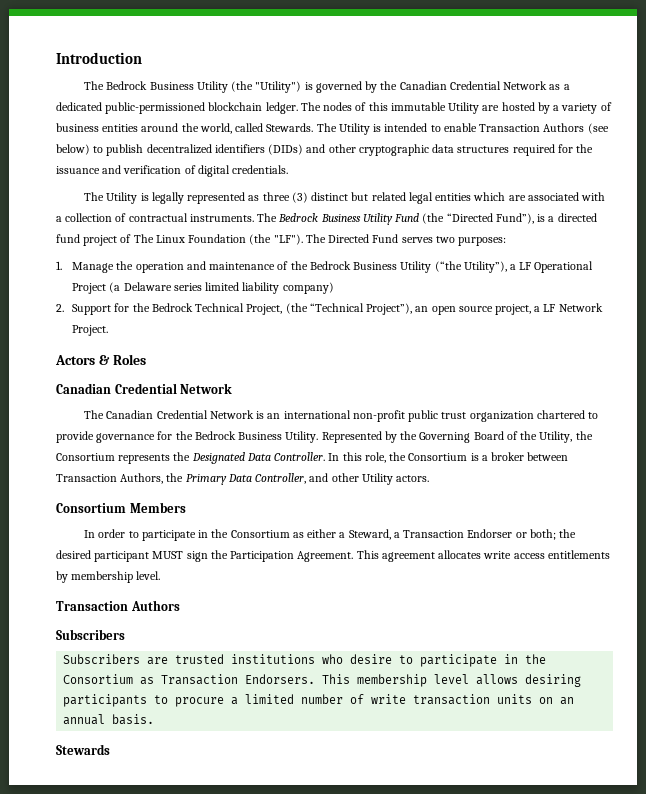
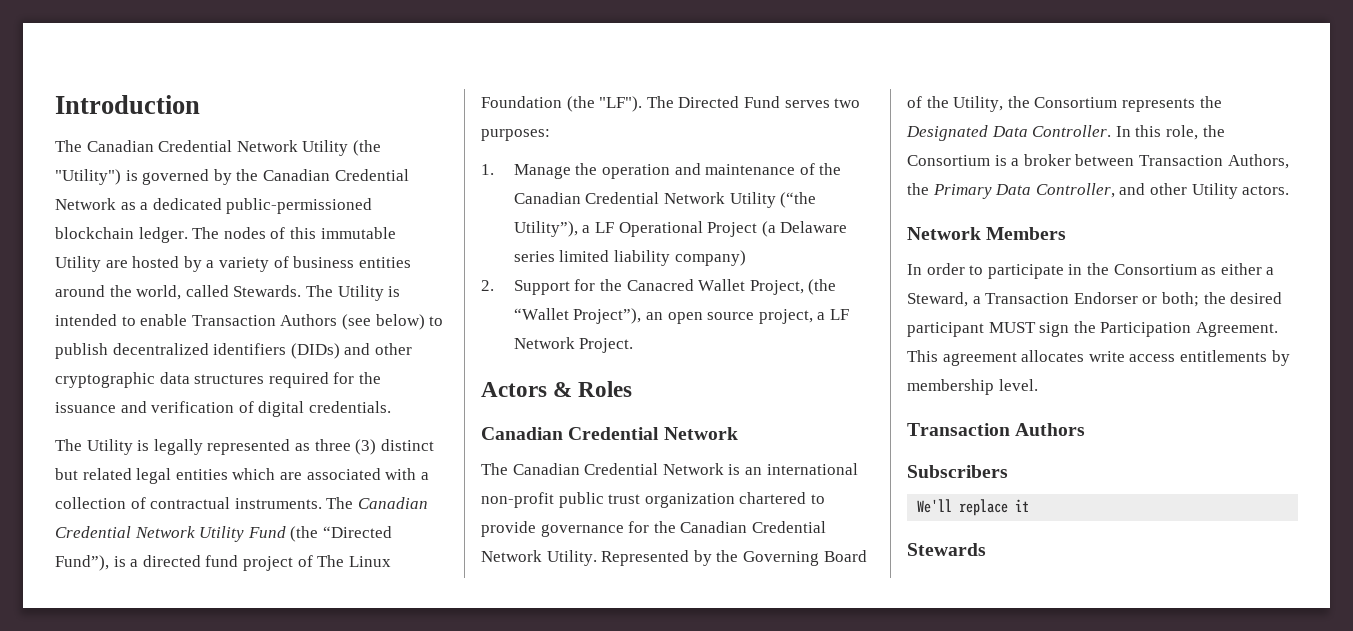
[106,81,194,90] Bedrock Business -> [86,140,298,152] Canadian Credential Network
[278,213,361,222] Bedrock Business -> [357,497,428,509] [55,526,195,538] Canadian Credential Network
[309,261,398,270] Bedrock Business -> [513,192,725,204] Canadian Credential Network
[151,303,245,312] Bedrock Technical -> [626,279,746,291] Canacred Wallet
[309,303,364,312] “Technical -> [513,308,569,320] “Wallet
[194,431,283,440] Bedrock Business -> [680,521,826,533] [481,550,542,562] Canadian Credential Network
[56,503,126,513] Consortium -> [907,227,981,240] Network
[63,654,547,667] [63,674,582,687] [63,694,575,707] [63,714,155,725] Subscribers are trusted institutions who desire to participate in the Consortium as Transaction Endorsers. This membership level allows desiring participants to procure a limited number of write transaction units on an annual basis. -> [917,499,1030,516] We'll replace it

